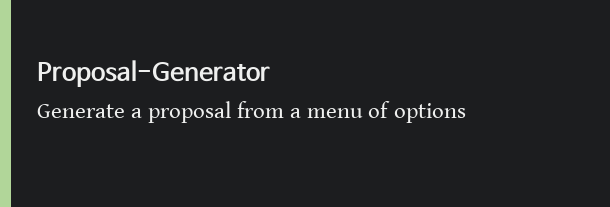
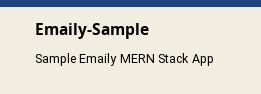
[37,60,270,87] [37,101,466,123] Proposal-Generator // Generate a proposal from a menu of options -> [35,23,149,39] [35,53,214,66] Emaily-Sample // Sample Emaily MERN Stack App

